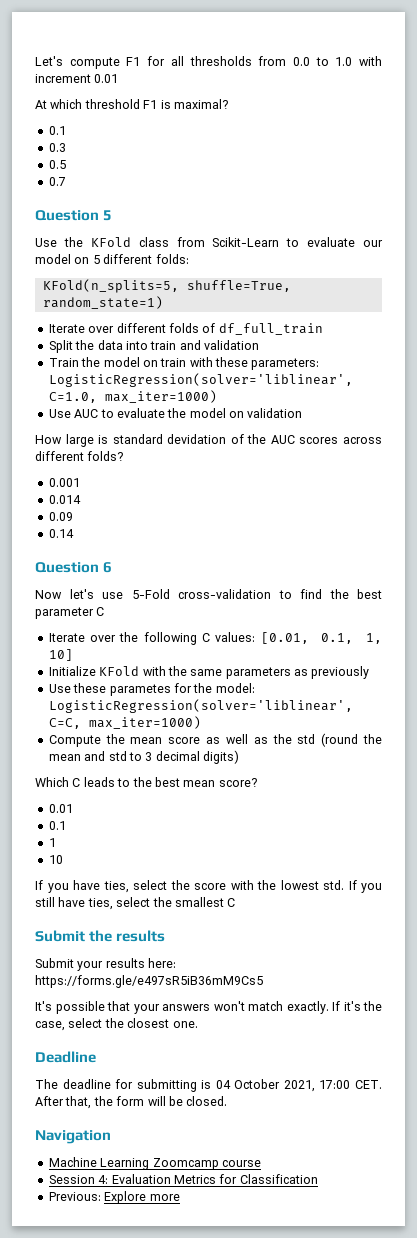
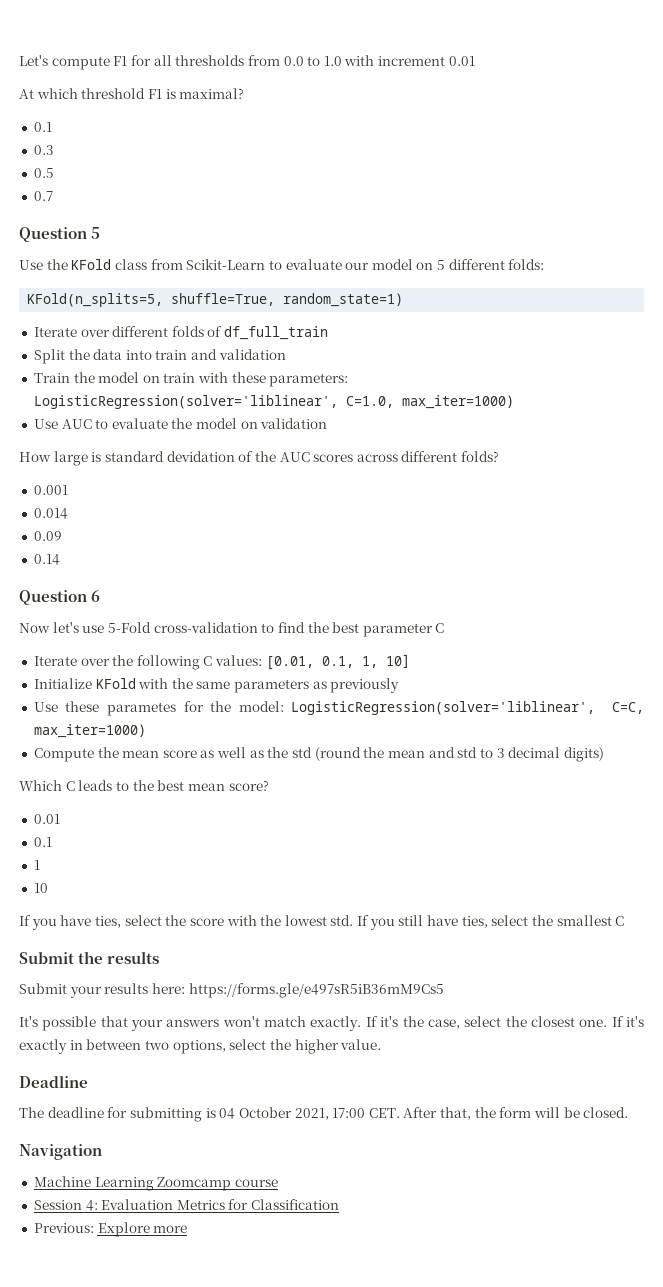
(198, 1024) none -> [611,1016,645,1027] [19,1039,382,1054] If it's exactly in between two options, select the higher value.

